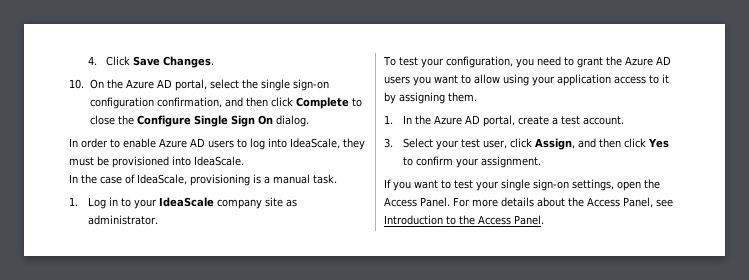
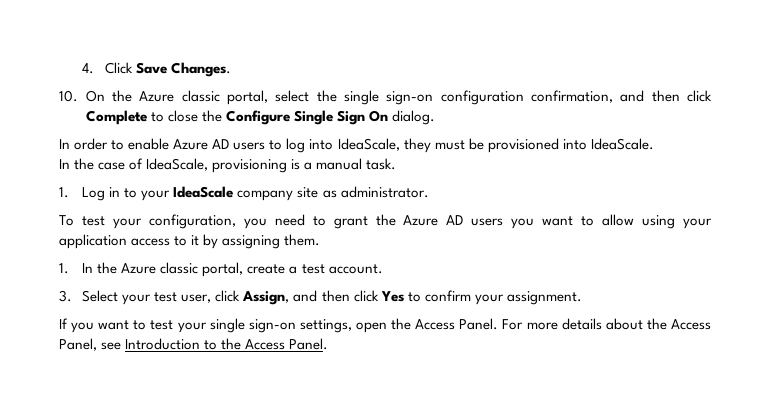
[156,79,172,88] AD -> [181,90,220,102] classic
[464,115,480,124] AD -> [160,262,199,274] classic

